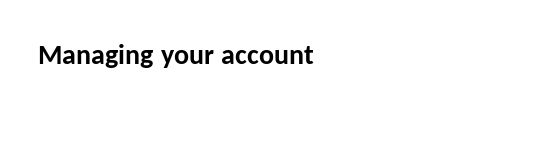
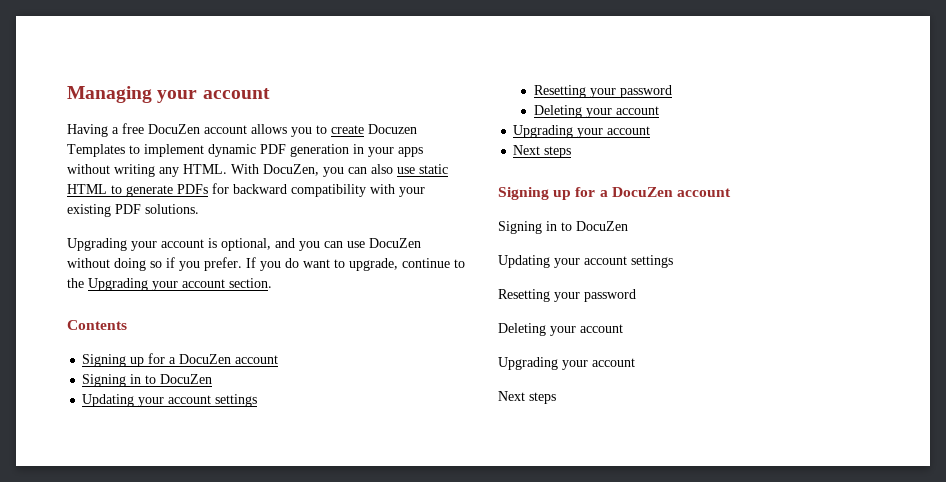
(315, 55) none -> [67,123,417,137] [67,144,423,157] [67,164,448,177] [67,183,425,197] [67,204,199,217] [67,238,421,251] [67,257,465,271] [67,278,272,291] [67,320,127,330] [82,353,279,367] [82,374,213,387] [82,394,258,407] [533,85,672,98] [533,105,659,118] [513,125,651,138] [513,145,572,158] [498,187,731,200] [498,221,628,234] [498,255,673,268] [498,289,636,302] [498,323,623,336] [498,357,635,370] [498,391,556,404] // Having a free DocuZen account allows you to create Docuzen Templates to implement dynamic PDF generation in your apps without writing any HTML. With DocuZen, you can also use static HTML to generate PDFs for backward compatibility with your existing PDF solutions. // Upgrading your account is optional, and you can use DocuZen without doing so if you prefer. If you do want to upgrade, continue to the Upgrading your account section. // Contents // Signing up for a DocuZen account // Signing in to DocuZen // Updating your account settings // Resetting your password // Deleting your account // Upgrading your account // Next steps // Signing up for a DocuZen account // Signing in to DocuZen // Updating your account settings // Resetting your password // Deleting your account // Upgrading your account // Next steps

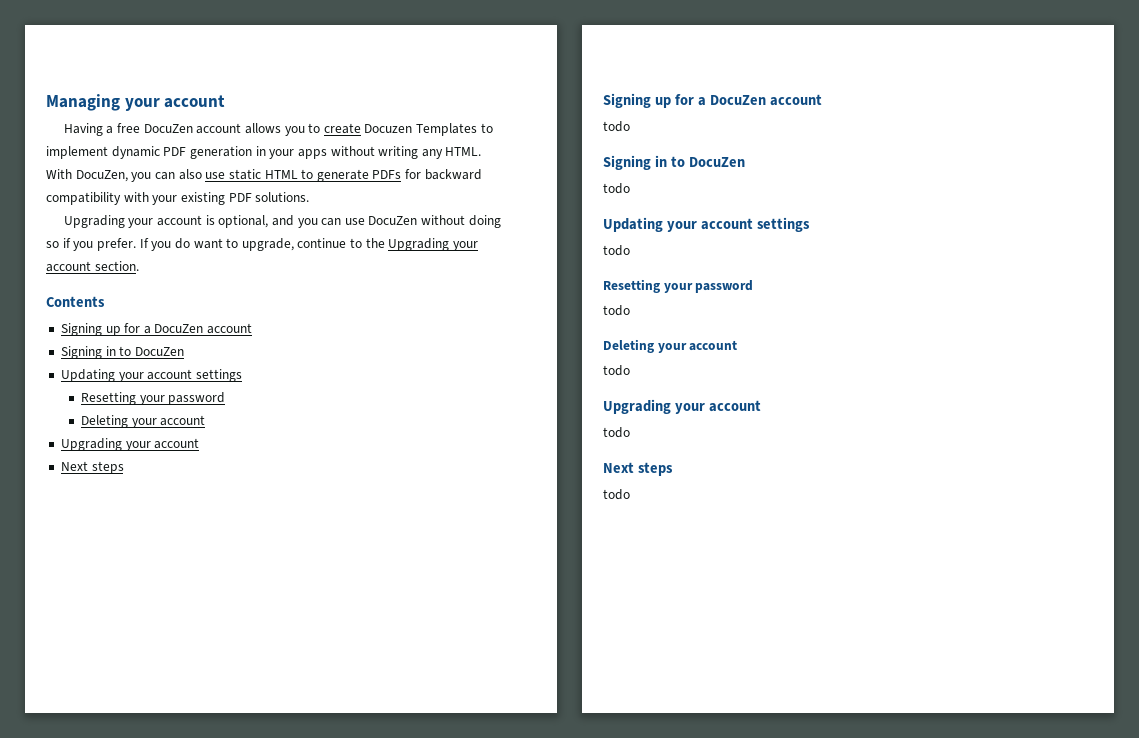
[498,221,628,234] [498,255,673,268] [498,289,636,302] [498,323,623,336] [498,357,635,370] [498,391,556,404] // Signing in to DocuZen // Updating your account settings // Resetting your password // Deleting your account // Upgrading your account // Next steps -> [603,121,630,132] [603,155,745,170] [603,183,630,194] [603,217,810,232] [603,245,630,256] [603,279,754,293] [603,305,630,316] [603,339,738,353] [603,365,630,376] [603,399,761,414] [603,427,630,438] [603,462,673,476] [603,489,630,500] // todo // Signing in to DocuZen // todo // Updating your account settings // todo // Resetting your password // todo // Deleting your account // todo // Upgrading your account // todo // Next steps // todo

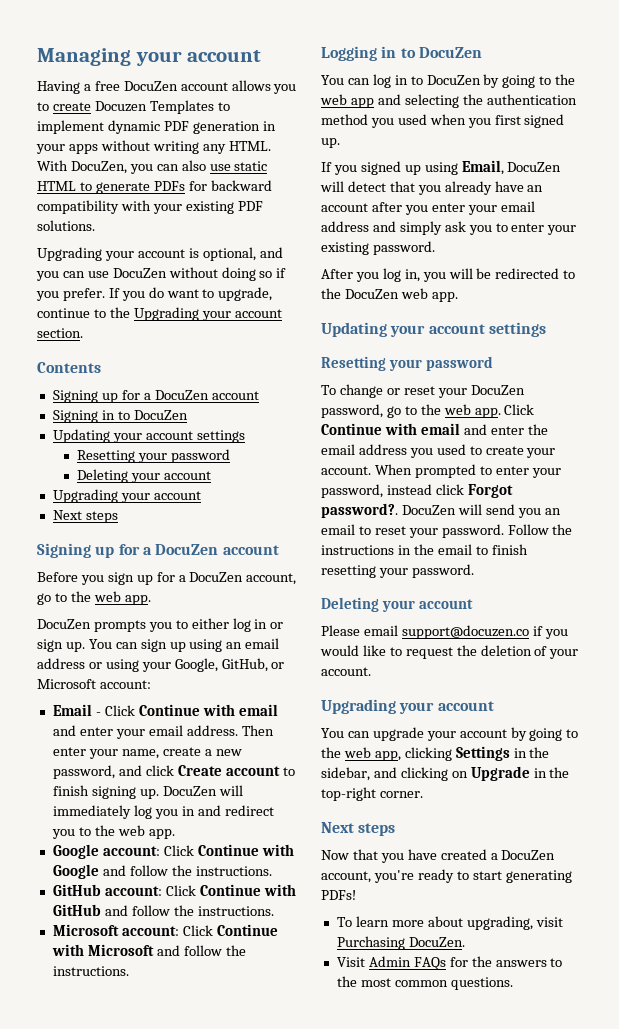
[603,121,630,132] [603,155,745,170] [603,183,630,194] [603,217,810,232] [603,245,630,256] [603,279,754,293] [603,305,630,316] [603,339,738,353] [603,365,630,376] [603,399,761,414] [603,427,630,438] [603,462,673,476] [603,489,630,500] todo // Signing in to DocuZen // todo // Updating your account settings // todo // Resetting your password // todo // Deleting your account // todo // Upgrading your account // todo // Next steps // todo -> [37,572,297,585] [37,591,151,605] [37,618,284,632] [37,638,280,652] [37,658,285,672] [37,679,151,689] [52,704,278,716] [52,725,274,739] [52,747,242,759] [52,765,295,779] [52,785,243,799] [52,805,274,819] [51,825,175,839] [52,844,294,859] [52,864,272,879] [52,884,296,896] [52,904,274,916] [52,924,278,936] [51,944,246,956] [52,966,129,976] [321,46,482,61] [321,74,576,88] [320,94,577,108] [321,114,565,128] [321,138,340,148] [321,160,562,175] [320,181,544,195] [321,201,535,215] [321,221,577,235] [321,241,435,255] [321,268,576,282] [321,288,458,302] [321,322,546,337] [321,356,493,371] [321,384,525,398] [321,404,535,418] [321,423,548,435] [321,444,556,458] [321,464,561,478] [321,484,513,498] [321,503,561,518] [321,524,573,538] [321,544,528,555] [321,564,474,578] [321,597,473,612] [321,625,568,639] [320,645,579,659] [321,667,371,676] [321,699,494,714] [321,727,579,741] [321,746,550,761] [321,766,570,781] [321,787,423,801] [321,822,396,836] [321,849,556,863] [321,869,572,883] [321,890,356,900] [336,916,563,930] [336,936,465,950] [336,956,563,970] [336,976,513,990] Before you sign up for a DocuZen account, go to the web app. // DocuZen prompts you to either log in or sign up. You can sign up using an email address or using your Google, GitHub, or Microsoft account: // Email - Click Continue with email and enter your email address. Then enter your name, create a new password, and click Create account to finish signing up. DocuZen will immediately log you in and redirect you to the web app. // Google account: Click Continue with Google and follow the instructions. // GitHub account: Click Continue with GitHub and follow the instructions. // Microsoft account: Click Continue with Microsoft and follow the instructions. // Logging in to DocuZen // You can log in to DocuZen by going to the web app and selecting the authentication method you used when you first signed up. // If you signed up using Email, DocuZen will detect that you already have an account after you enter your email address and simply ask you to enter your existing password. // After you log in, you will be redirected to the DocuZen web app. // Updating your account settings // Resetting your password // To change or reset your DocuZen password, go to the web app. Click Continue with email and enter the email address you used to create your account. When prompted to enter your password, instead click Forgot password?. DocuZen will send you an email to reset your password. Follow the instructions in the email to finish resetting your password. // Deleting your account // Please email support@docuzen.co if you would like to request the deletion of your account. // Upgrading your account // You can upgrade your account by going to the web app, clicking Settings in the sidebar, and clicking on Upgrade in the top-right corner. // Next steps // Now that you have created a DocuZen account, you're ready to start generating PDFs! // To learn more about upgrading, visit Purchasing DocuZen. // Visit Admin FAQs for the answers to the most common questions.

